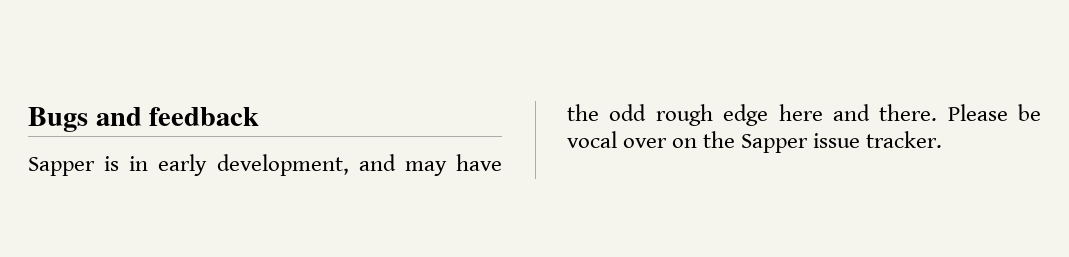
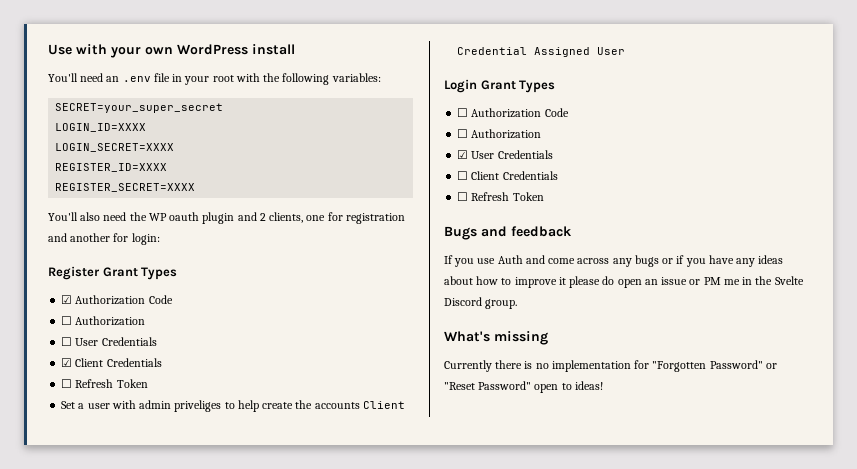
[28,107,260,132] [28,154,503,176] [567,104,1041,126] [567,131,943,153] Bugs and feedback // Sapper is in early development, and may have the odd rough edge here and there. Please be vocal over on the Sapper issue tracker. -> [48,44,295,58] [48,73,381,85] [55,103,224,113] [55,123,147,132] [55,143,175,152] [55,163,168,172] [55,183,196,192] [48,212,405,224] [48,233,160,245] [48,266,178,280] [61,295,173,305] [61,316,146,326] [61,337,157,346] [61,358,162,367] [61,379,148,388] [61,400,405,412] [457,47,626,57] [444,79,556,93] [457,108,569,118] [457,129,542,139] [457,150,553,159] [457,171,558,180] [457,192,544,201] [444,226,572,240] [444,255,784,267] [444,276,804,288] [444,297,518,309] [444,331,548,345] [444,360,777,372] [444,381,603,393] Use with your own WordPress install // You'll need an .env file in your root with the following variables: // SECRET=your_super_secret // LOGIN_ID=XXXX // LOGIN_SECRET=XXXX // REGISTER_ID=XXXX // REGISTER_SECRET=XXXX // You'll also need the WP oauth plugin and 2 clients, one for registration and another for login: // Register Grant Types // ☑ Authorization Code // ☐ Authorization // ☐ User Credentials // ☑ Client Credentials // ☐ Refresh Token // Set a user with admin priveliges to help create the accounts Client Credential Assigned User // Login Grant Types // ☐ Authorization Code // ☐ Authorization // ☑ User Credentials // ☐ Client Credentials // ☐ Refresh Token // Bugs and feedback // If you use Auth and come across any bugs or if you have any ideas about how to improve it please do open an issue or PM me in the Svelte Discord group. // What's missing // Currently there is no implementation for "Forgotten Password" or "Reset Password" open to ideas!

